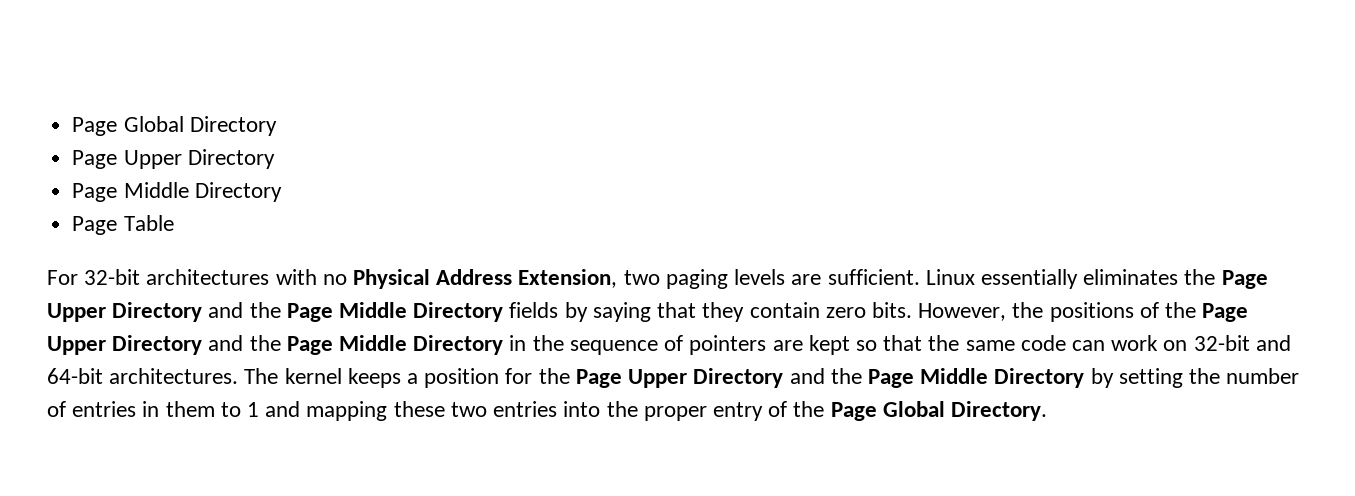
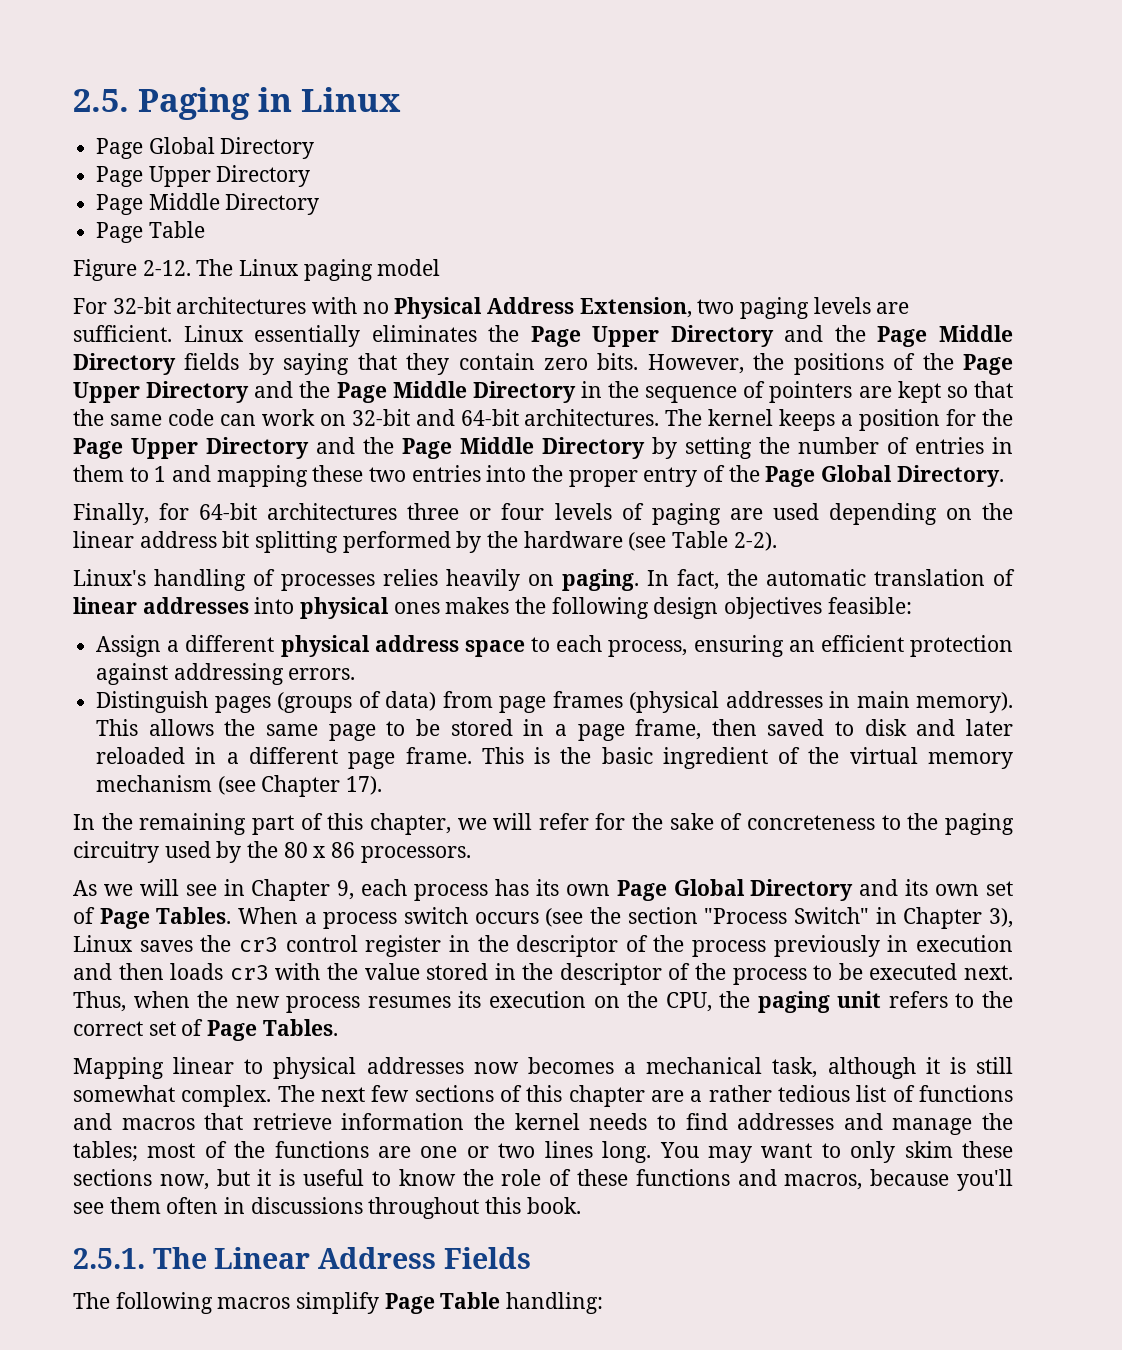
(72, 126) none -> [73,87,401,120] 2.5. Paging in Linux //
(174, 223) none -> [73,259,441,281] // Figure 2-12. The Linux paging model
(1047, 411) none -> [73,503,1013,525] [73,531,777,553] [73,569,1015,591] [73,597,912,619] [96,635,1013,657] [96,663,356,685] [96,691,1014,713] [96,719,1013,741] [96,747,1014,769] [96,775,383,797] [73,813,1014,835] [73,841,471,863] [73,879,1014,901] [73,907,1013,929] [73,935,1013,957] [73,963,1014,985] [73,991,1013,1013] [73,1019,338,1041] [73,1057,1014,1079] [73,1085,1014,1107] [73,1113,1014,1135] [73,1141,1013,1163] [73,1169,1013,1191] [73,1197,581,1219] [73,1247,531,1269] [73,1292,604,1314] // Finally, for 64-bit architectures three or four levels of paging are used depending on the linear address bit splitting performed by the hardware (see Table 2-2). // Linux's handling of processes relies heavily on paging. In fact, the automatic translation of linear addresses into physical ones makes the following design objectives feasible: // Assign a different physical address space to each process, ensuring an efficient protection against addressing errors. // Distinguish pages (groups of data) from page frames (physical addresses in main memory). This allows the same page to be stored in a page frame, then saved to disk and later reloaded in a different page frame. This is the basic ingredient of the virtual memory mechanism (see Chapter 17). // In the remaining part of this chapter, we will refer for the sake of concreteness to the paging circuitry used by the 80 x 86 processors. // As we will see in Chapter 9, each process has its own Page Global Directory and its own set of Page Tables. When a process switch occurs (see the section "Process Switch" in Chapter 3), Linux saves the cr3 control register in the descriptor of the process previously in execution and then loads cr3 with the value stored in the descriptor of the process to be executed next. Thus, when the new process resumes its execution on the CPU, the paging unit refers to the correct set of Page Tables. // Mapping linear to physical addresses now becomes a mechanical task, although it is still somewhat complex. The next few sections of this chapter are a rather tedious list of functions and macros that retrieve information the kernel needs to find addresses and manage the tables; most of the functions are one or two lines long. You may want to only skim these sections now, but it is useful to know the role of these functions and macros, because you'll see them often in discussions throughout this book. // 2.5.1. The Linear Address Fields // The following macros simplify Page Table handling:

